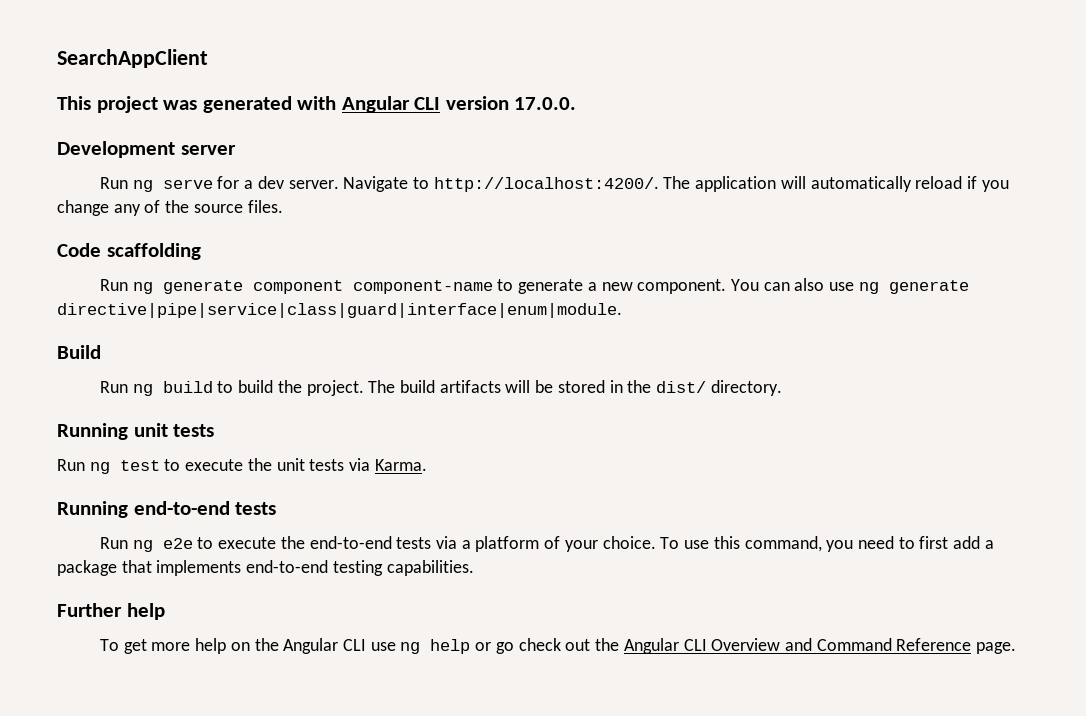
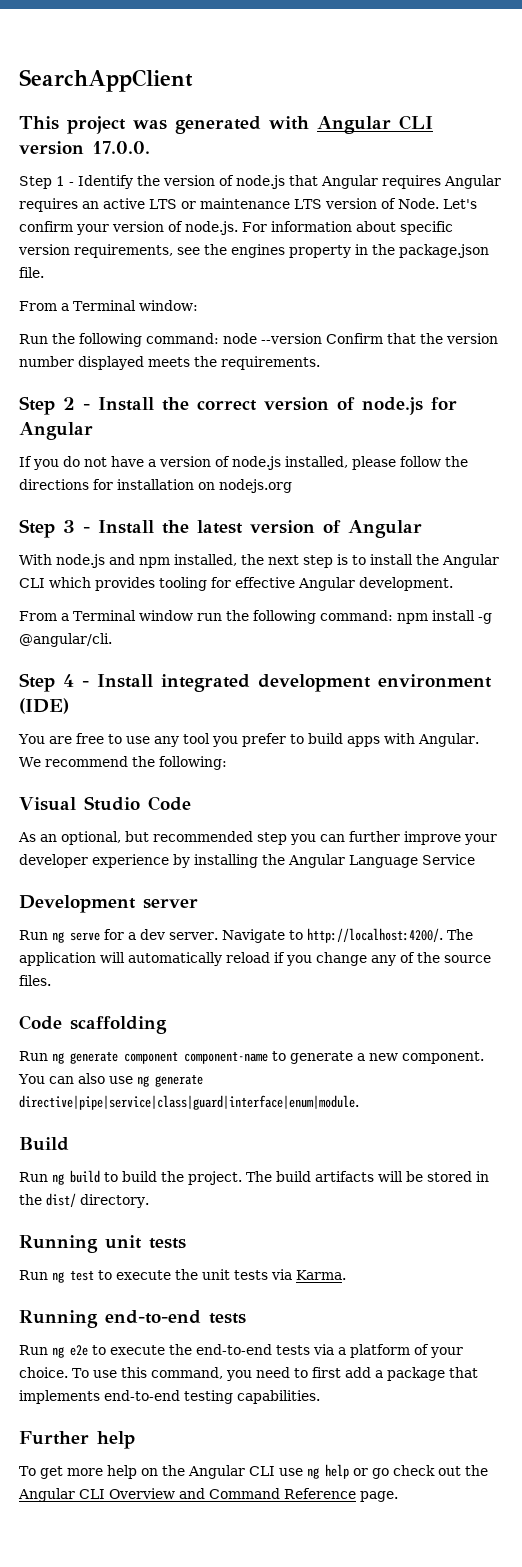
(577, 103) none -> [19,175,501,189] [19,198,477,212] [19,221,453,235] [18,244,489,258] [19,267,44,278] [19,300,198,311] [19,333,498,347] [19,356,320,370] [19,396,457,415] [19,422,93,440] [19,456,468,470] [19,479,292,493] [19,519,422,538] [19,554,499,568] [19,577,453,591] [19,610,492,624] [19,633,112,647] [19,673,492,692] [19,698,69,714] [18,733,479,747] [19,756,227,770] [19,796,191,811] [18,831,497,845] [19,854,475,868] // Step 1 - Identify the version of node.js that Angular requires Angular requires an active LTS or maintenance LTS version of Node. Let's confirm your version of node.js. For information about specific version requirements, see the engines property in the package.json file. // From a Terminal window: // Run the following command: node --version Confirm that the version number displayed meets the requirements. // Step 2 - Install the correct version of node.js for Angular // If you do not have a version of node.js installed, please follow the directions for installation on nodejs.org // Step 3 - Install the latest version of Angular // With node.js and npm installed, the next step is to install the Angular CLI which provides tooling for effective Angular development. // From a Terminal window run the following command: npm install -g @angular/cli. // Step 4 - Install integrated development environment (IDE) // You are free to use any tool you prefer to build apps with Angular. We recommend the following: // Visual Studio Code // As an optional, but recommended step you can further improve your developer experience by installing the Angular Language Service

